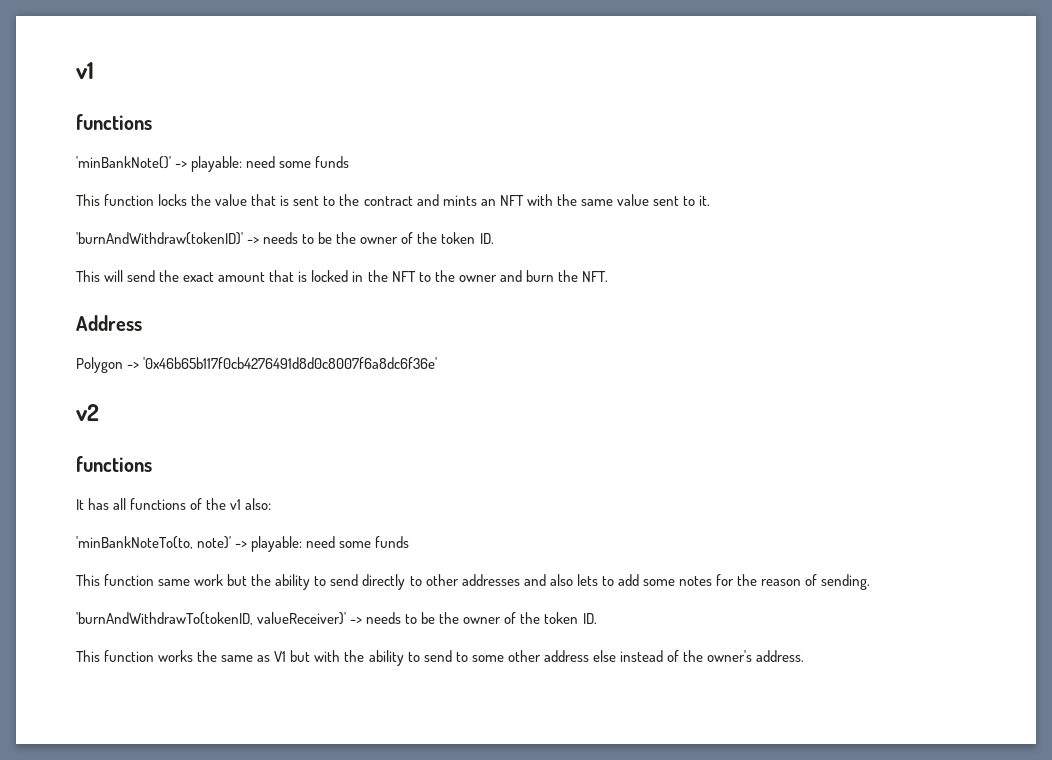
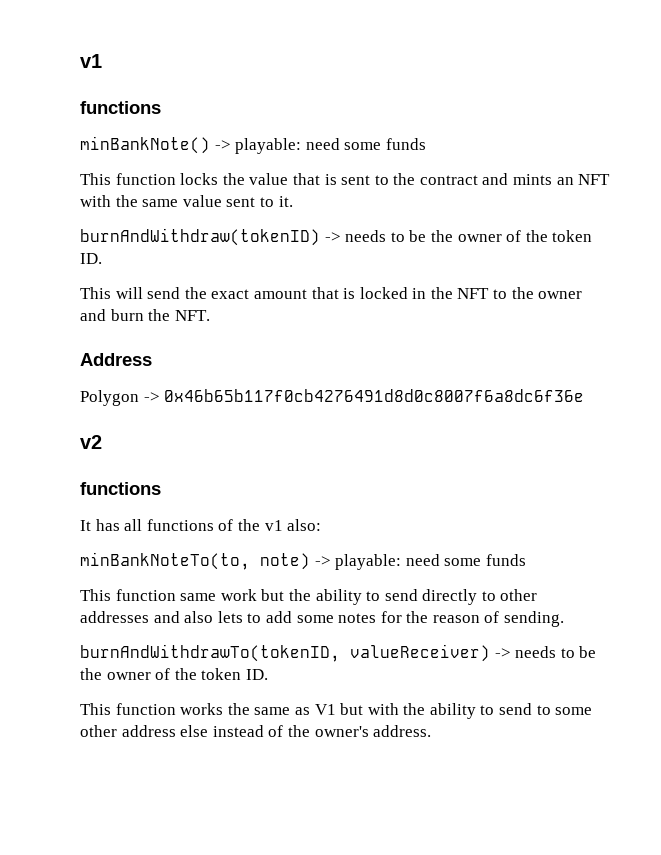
[76,156,171,169] 'minBankNote()' -> [80,136,210,154] minBankNote()
[76,232,243,245] 'burnAndWithdraw(tokenID)' -> [80,228,320,246] burnAndWithdraw(tokenID)
[143,357,438,369] '0x46b65b117f0cb4276491d8d0c8007f6a8dc6f36e' -> [164,389,585,402] 0x46b65b117f0cb4276491d8d0c8007f6a8dc6f36e
[76,536,232,549] 'minBankNoteTo(to, note)' -> [80,552,310,570] minBankNoteTo(to, note)
[76,612,347,625] 'burnAndWithdrawTo(tokenID, valueReceiver)' -> [80,644,490,662] burnAndWithdrawTo(tokenID, valueReceiver)

